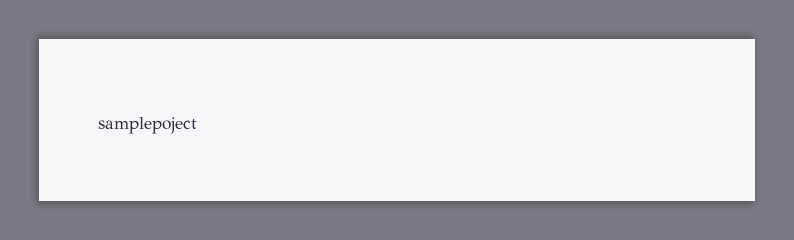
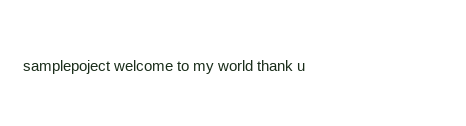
(197, 125) none -> [113,60,306,74] welcome to my world thank u

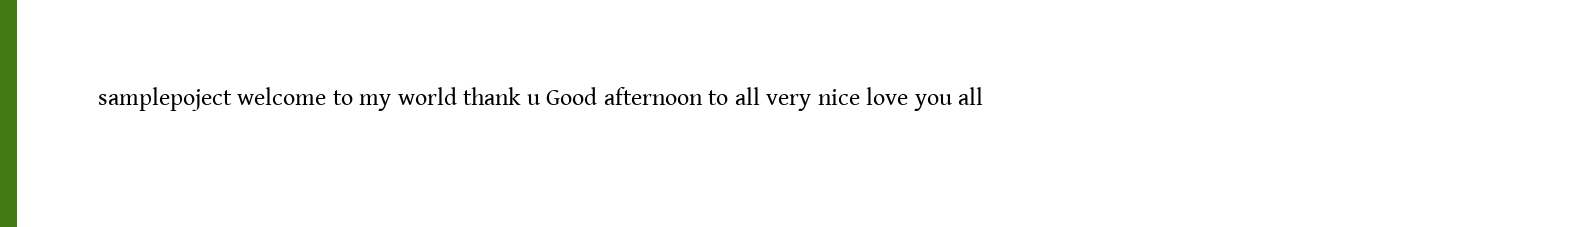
(306, 67) none -> [546,87,984,111] Good afternoon to all very nice love you all

